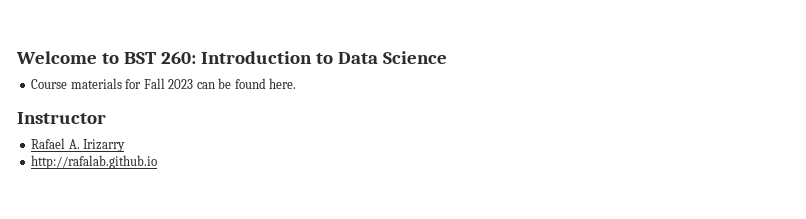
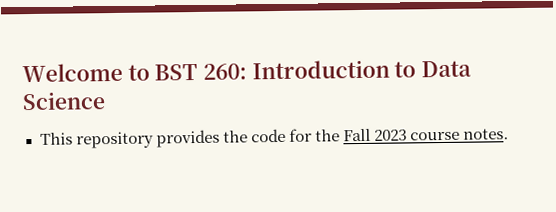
[31,78,297,89] [17,112,106,124] [31,138,126,152] [31,155,158,169] Course materials for Fall 2023 can be found here. // Instructor // Rafael A. Irizarry // http://rafalab.github.io -> [39,128,510,149] This repository provides the code for the Fall 2023 course notes.

